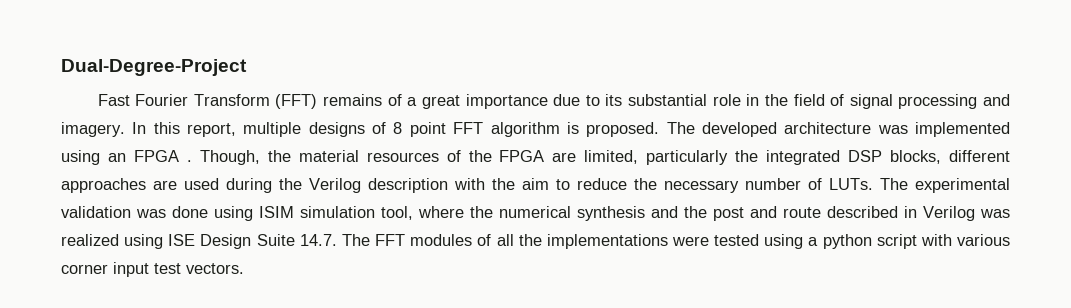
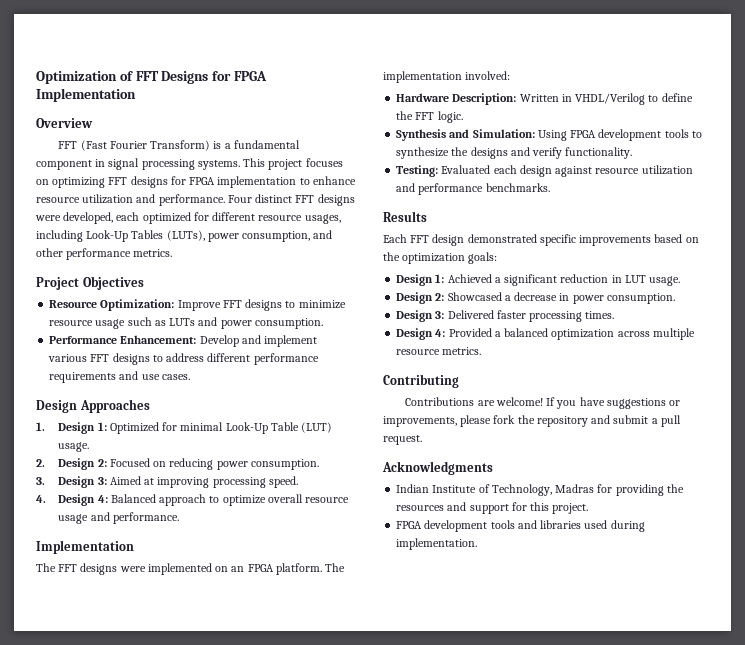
[61,59,247,76] [97,94,1011,109] [61,122,1011,137] [61,150,1011,165] [61,178,1010,193] [61,206,1010,221] [61,234,1010,249] [61,262,244,277] Dual-Degree-Project // Fast Fourier Transform (FFT) remains of a great importance due to its substantial role in the field of signal processing and imagery. In this report, multiple designs of 8 point FFT algorithm is proposed. The developed architecture was implemented using an FPGA . Though, the material resources of the FPGA are limited, particularly the integrated DSP blocks, different approaches are used during the Verilog description with the aim to reduce the necessary number of LUTs. The experimental validation was done using ISIM simulation tool, where the numerical synthesis and the post and route described in Verilog was realized using ISE Design Suite 14.7. The FFT modules of all the implementations were tested using a python script with various corner input test vectors. -> [36,71,267,84] [36,88,136,102] [36,118,93,128] [58,140,300,151] [36,158,343,170] [36,176,356,188] [36,194,355,206] [35,212,341,224] [36,230,333,242] [36,248,173,260] [36,276,144,290] [49,299,346,311] [49,317,323,329] [49,335,318,347] [48,353,319,365] [49,371,190,383] [36,399,150,413] [36,422,333,434] [58,442,90,452] [36,458,319,470] [36,476,298,488] [36,494,350,506] [58,512,179,524] [36,540,134,554] [36,563,346,575] [383,71,511,83] [396,93,693,105] [396,111,463,123] [396,129,702,141] [396,147,633,159] [396,165,693,177] [396,183,550,195] [383,211,427,222] [383,234,699,246] [383,252,498,264] [396,274,681,286] [396,292,675,304] [396,310,615,322] [396,328,695,340] [396,347,482,355] [383,374,459,388] [405,397,681,409] [383,415,681,427] [383,435,422,445] [382,461,493,475] [396,484,684,496] [396,502,589,514] [396,520,645,532] [396,538,478,550] Optimization of FFT Designs for FPGA Implementation // Overview // FFT (Fast Fourier Transform) is a fundamental component in signal processing systems. This project focuses on optimizing FFT designs for FPGA implementation to enhance resource utilization and performance. Four distinct FFT designs were developed, each optimized for different resource usages, including Look-Up Tables (LUTs), power consumption, and other performance metrics. // Project Objectives // Resource Optimization: Improve FFT designs to minimize resource usage such as LUTs and power consumption. // Performance Enhancement: Develop and implement various FFT designs to address different performance requirements and use cases. // Design Approaches // 1. Design 1: Optimized for minimal Look-Up Table (LUT) usage. // 2. Design 2: Focused on reducing power consumption. // 3. Design 3: Aimed at improving processing speed. // 4. Design 4: Balanced approach to optimize overall resource usage and performance. // Implementation // The FFT designs were implemented on an FPGA platform. The implementation involved: // Hardware Description: Written in VHDL/Verilog to define the FFT logic. // Synthesis and Simulation: Using FPGA development tools to synthesize the designs and verify functionality. // Testing: Evaluated each design against resource utilization and performance benchmarks. // Results // Each FFT design demonstrated specific improvements based on the optimization goals: // Design 1: Achieved a significant reduction in LUT usage. // Design 2: Showcased a decrease in power consumption. // Design 3: Delivered faster processing times. // Design 4: Provided a balanced optimization across multiple resource metrics. // Contributing // Contributions are welcome! If you have suggestions or improvements, please fork the repository and submit a pull request. // Acknowledgments // Indian Institute of Technology, Madras for providing the resources and support for this project. // FPGA development tools and libraries used during implementation.

